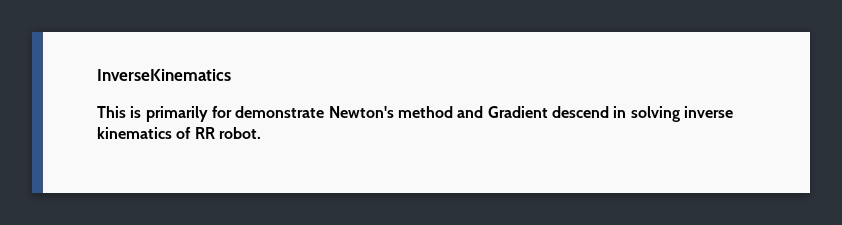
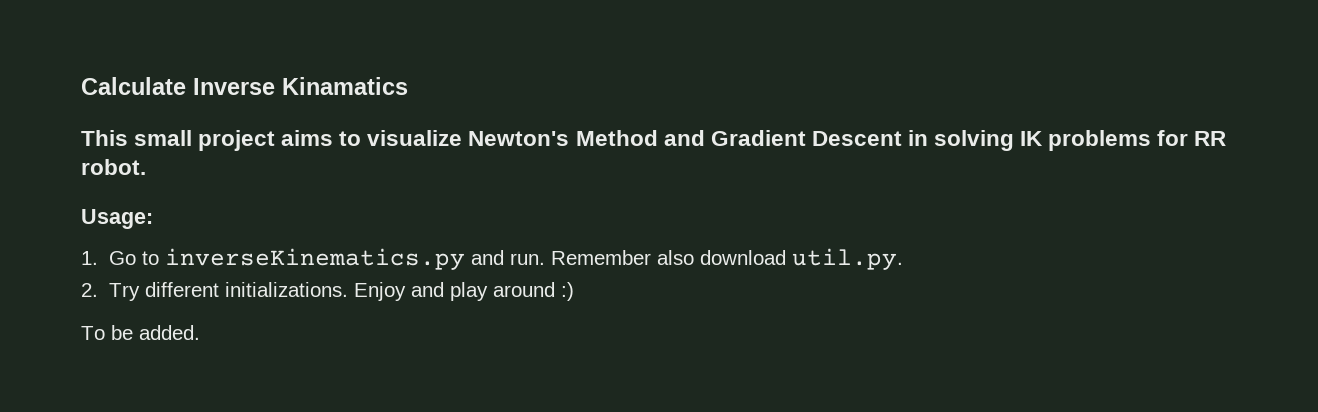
[97,69,231,81] [97,106,453,122] InverseKinematics // This is primarily for demonstrate Newton's method -> [81,77,408,95] [81,130,658,151] Calculate Inverse Kinamatics // This small project aims to visualize Newton's Method
[551,106,609,118] descend -> [811,131,902,146] Descent
[683,106,733,118] [97,127,192,139] inverse kinematics of -> [1019,130,1189,151] IK problems for
(261, 133) none -> [81,209,153,229] [81,248,904,270] [81,282,575,301] [81,325,200,340] // Usage: // 1. Go to inverseKinematics.py and run. Remember also download util.py. // 2. Try different initializations. Enjoy and play around :) // To be added.

